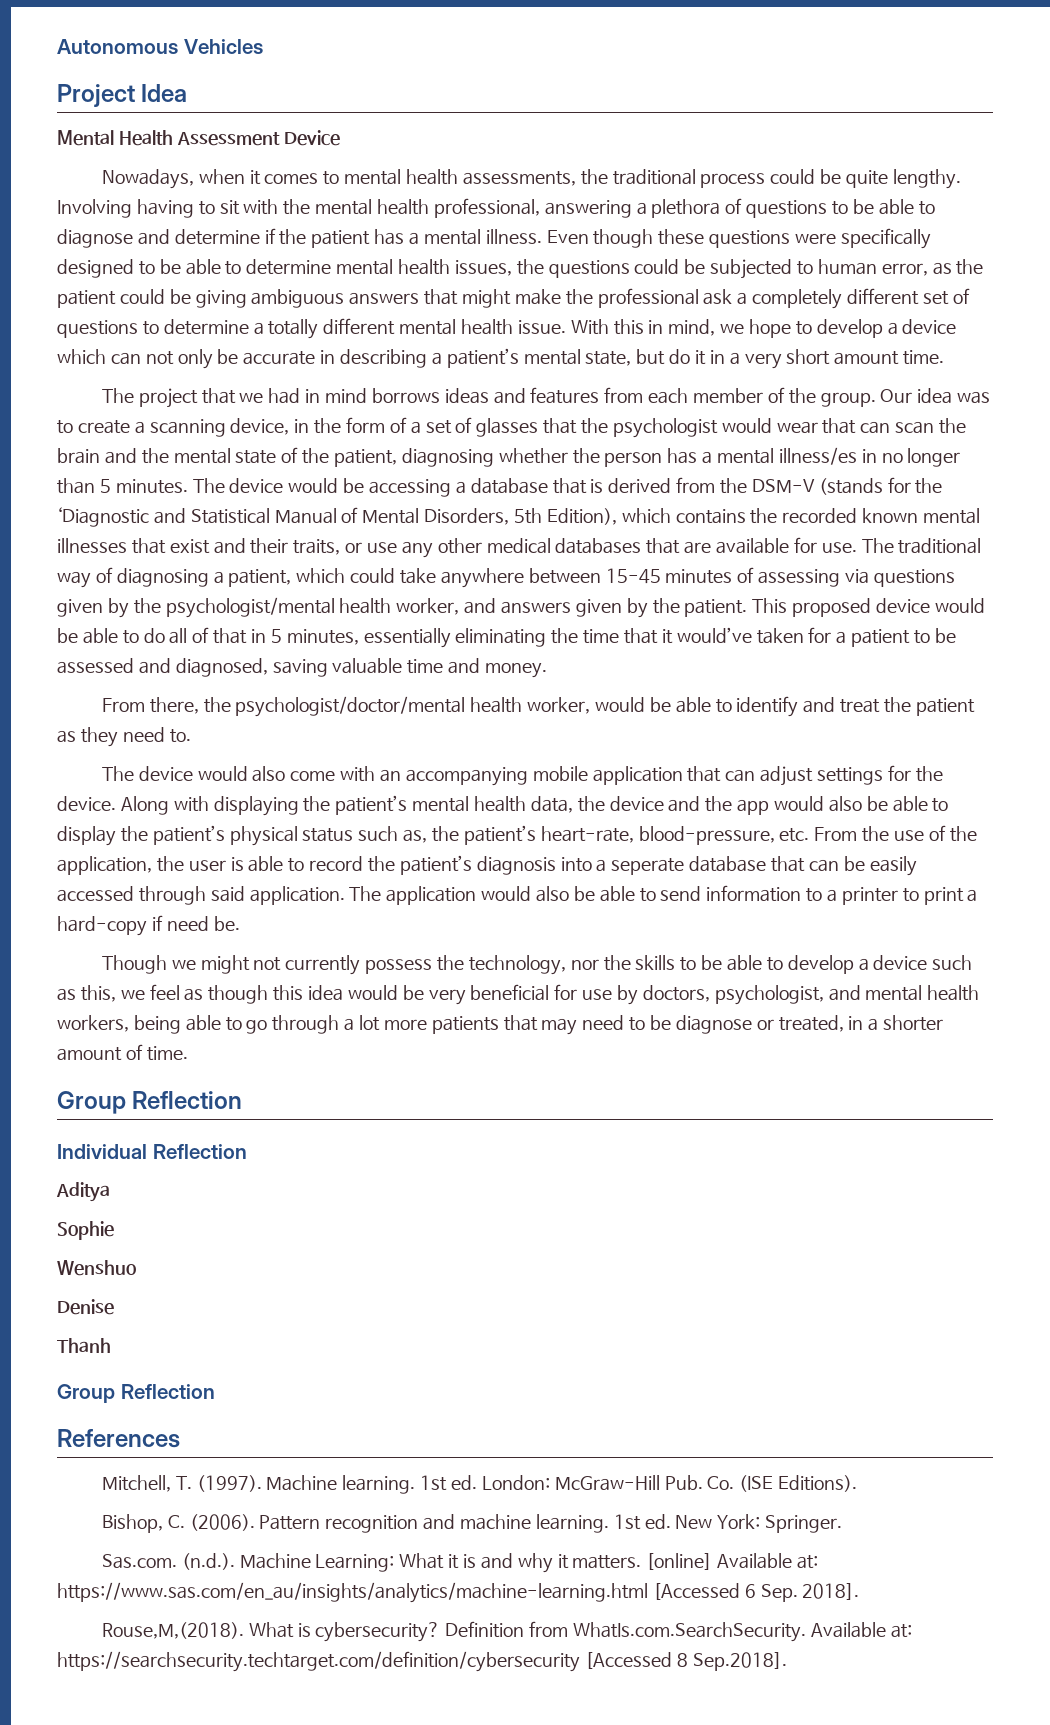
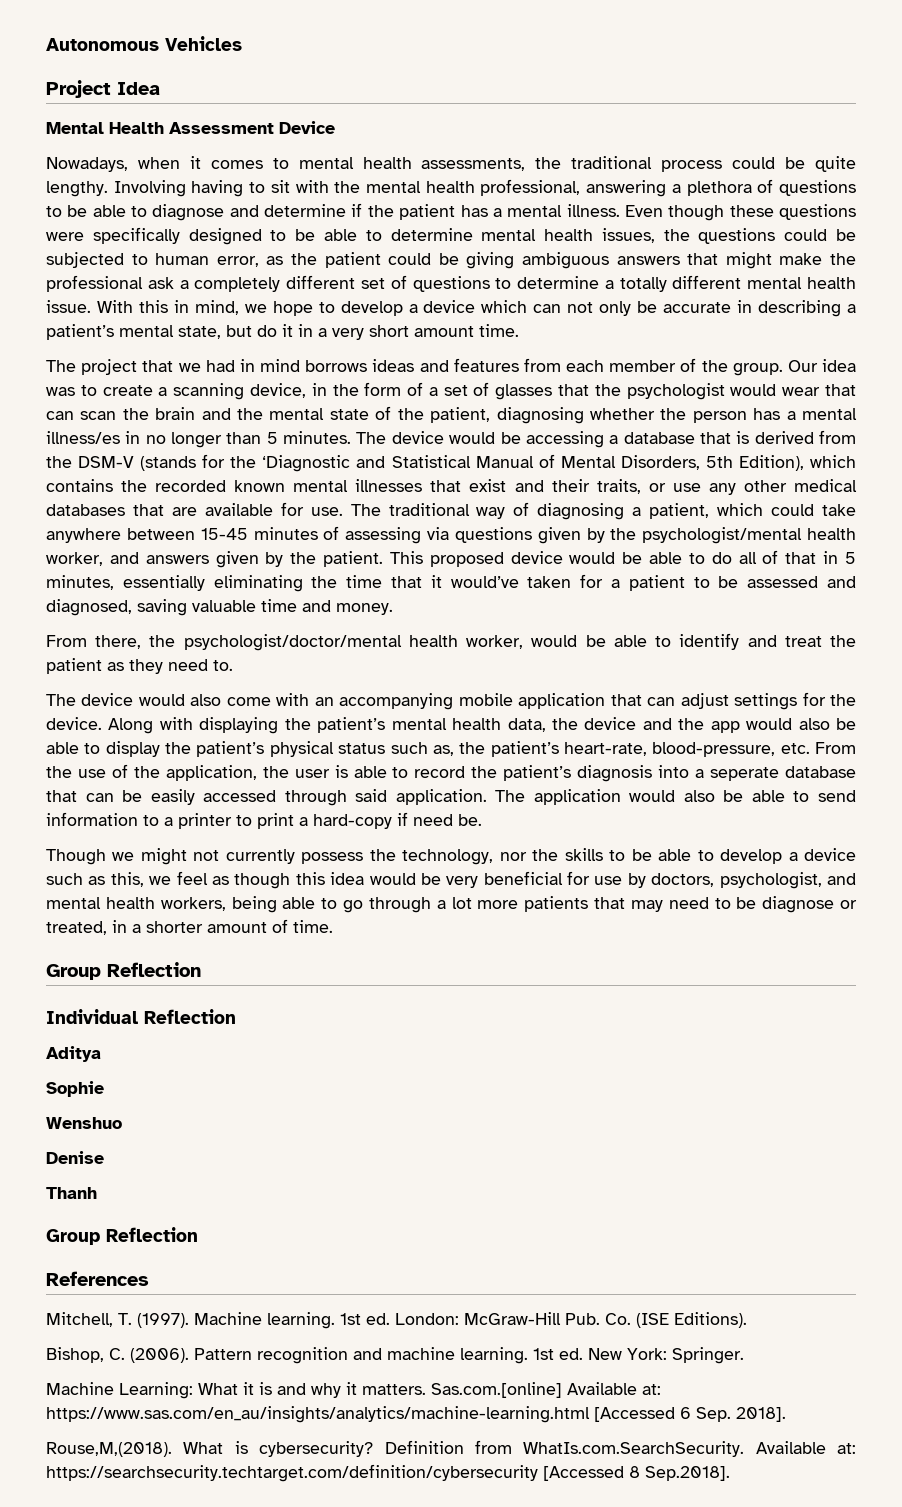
[101,1553,235,1570] Sas.com. (n.d.). -> (744, 1355) none
[646,1553,713,1570] [online] -> [431,1382,562,1398] Sas.com.[online]

